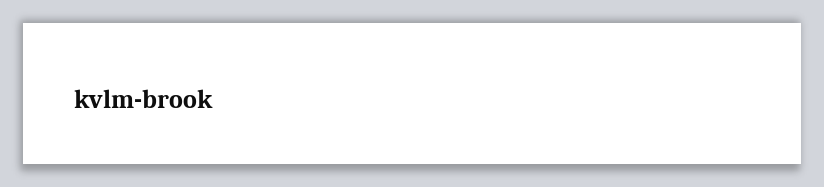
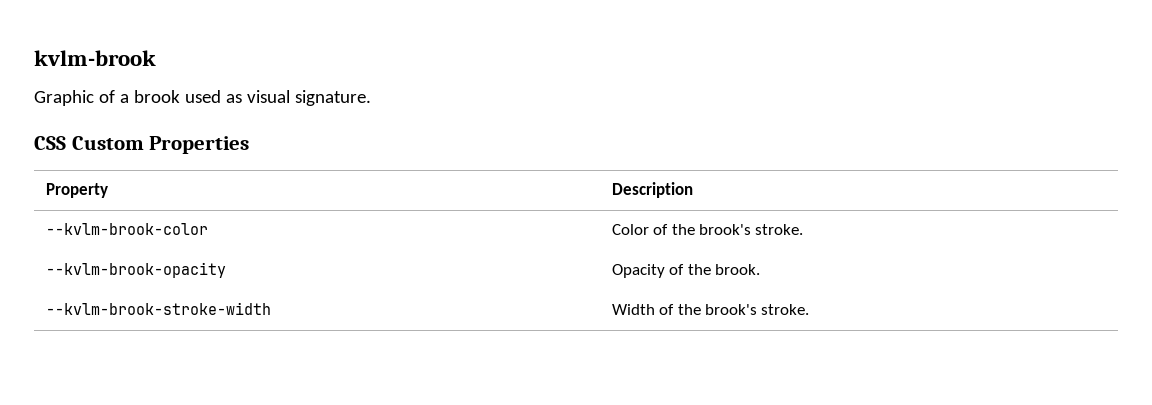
(213, 98) none -> [34,90,371,106] [34,136,250,154] [45,183,108,198] [611,182,693,198] [45,223,208,235] [611,224,804,235] [45,262,226,278] [611,264,760,278] [45,302,271,315] [611,304,810,315] // Graphic of a brook used as visual signature. // CSS Custom Properties // Property | Description // --kvlm-brook-color | Color of the brook's stroke. // --kvlm-brook-opacity | Opacity of the brook. // --kvlm-brook-stroke-width | Width of the brook's stroke.

